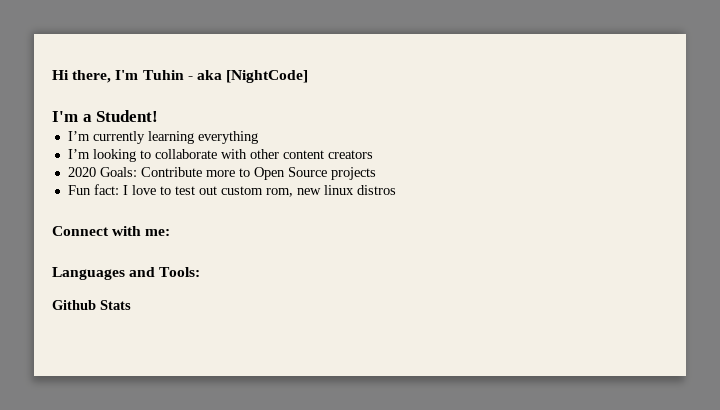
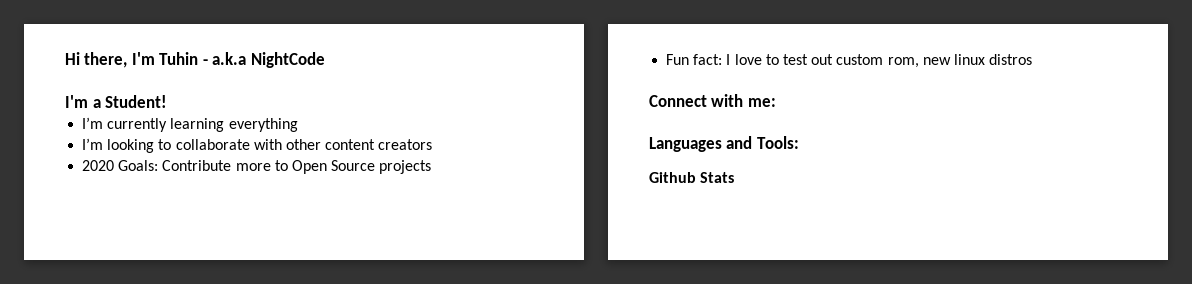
[196,70,309,83] aka [NightCode] -> [212,52,325,68] a.k.a NightCode

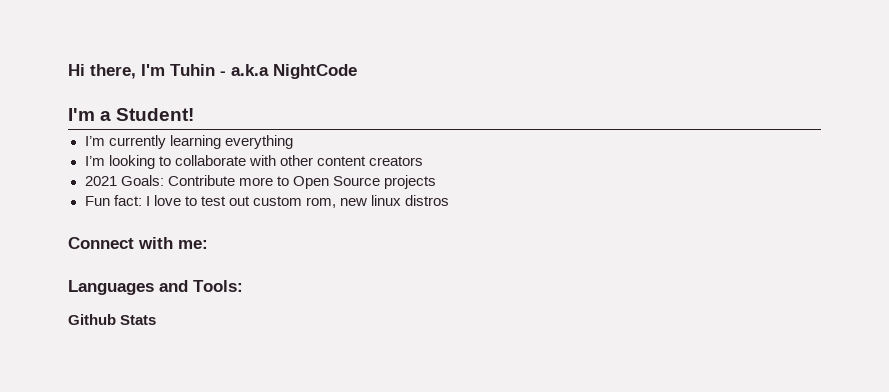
[82,160,115,171] 2020 -> [84,176,117,186] 2021

